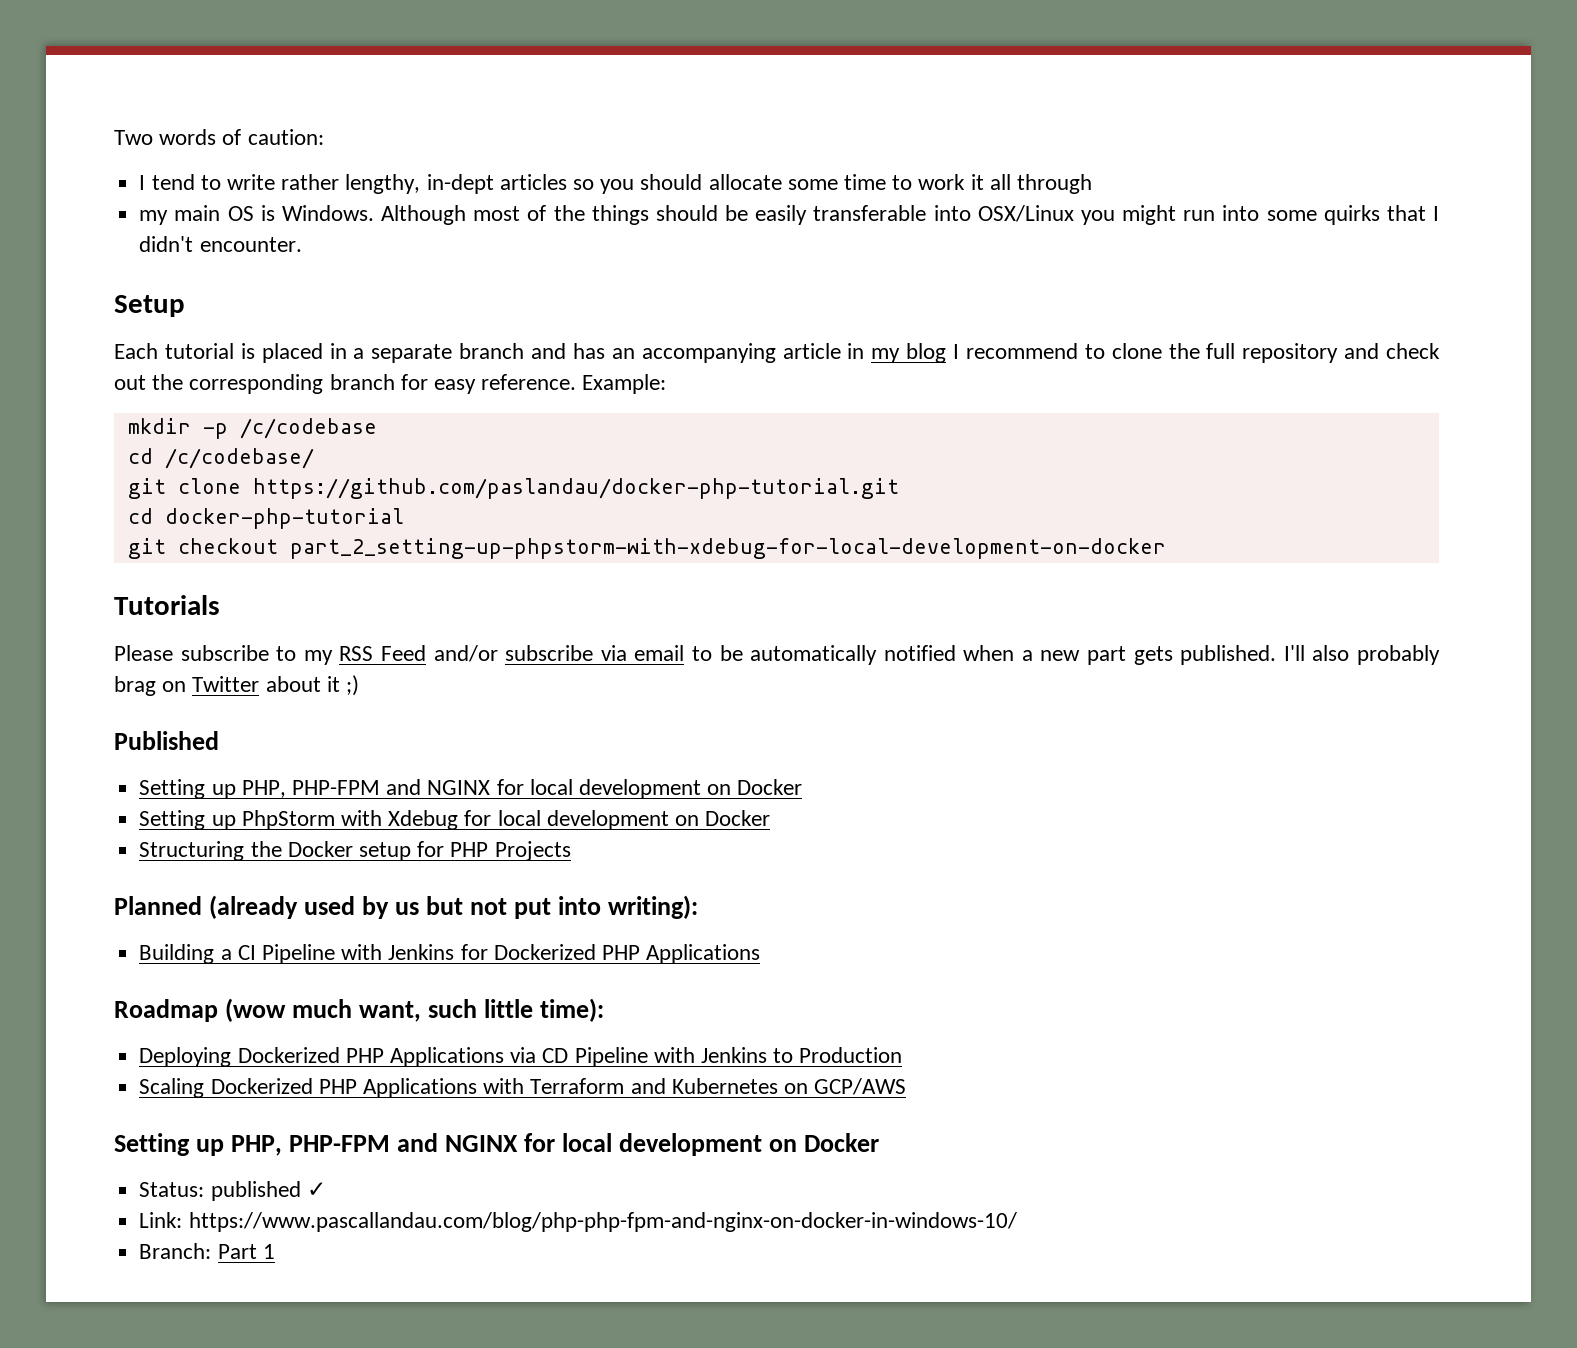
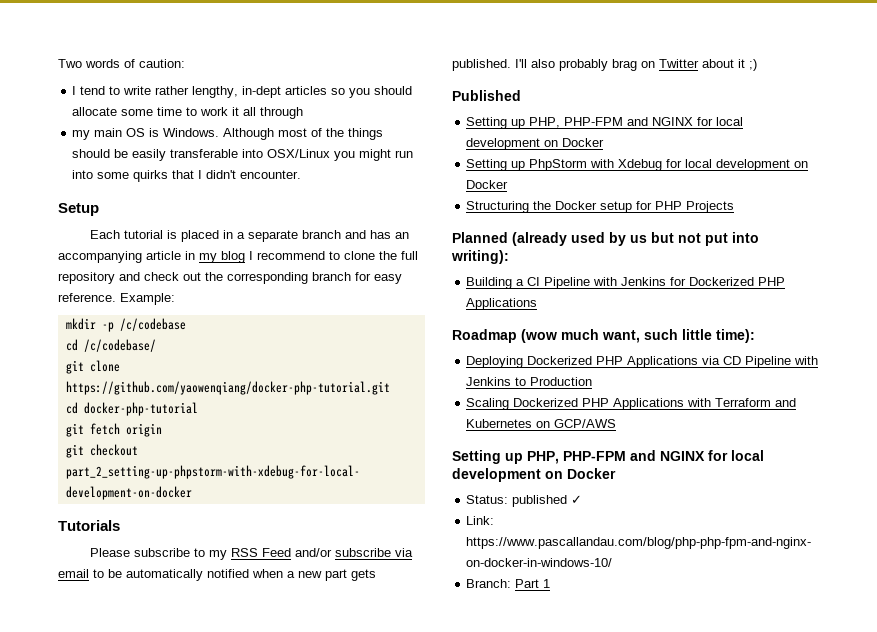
[252,478,899,499] https://github.com/paslandau/docker-php-tutorial.git -> [65,381,390,395] https://github.com/yaowenqiang/docker-php-tutorial.git
(404, 518) none -> [65,423,162,437] // git fetch origin

